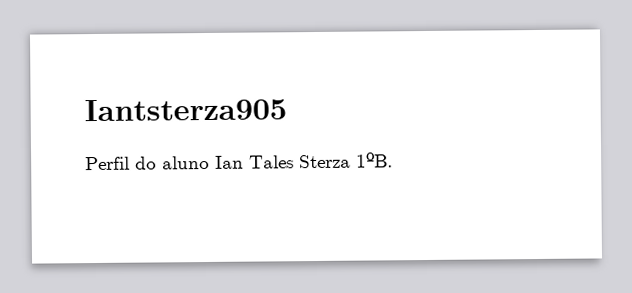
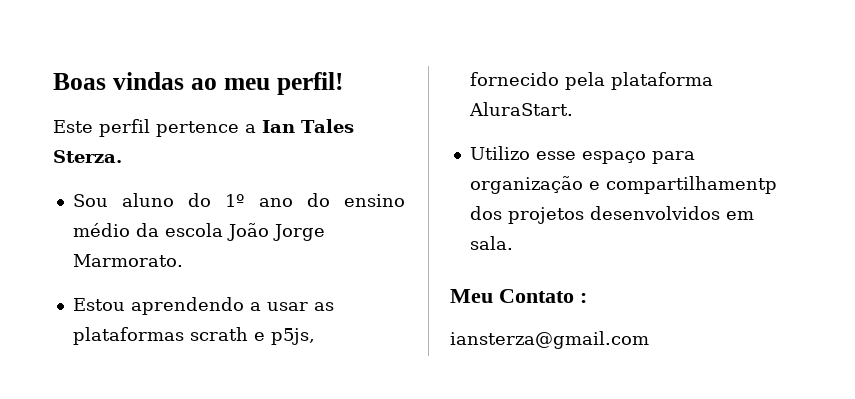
[84,98,287,122] [85,152,393,171] Iantsterza905 // Perfil do aluno Ian Tales Sterza 1ºB. -> [53,72,343,95] [53,119,354,137] [53,150,122,163] [72,193,405,207] [72,223,325,241] [72,254,183,267] [72,297,334,315] [72,327,315,345] [469,72,713,90] [468,102,573,116] [469,146,695,164] [469,176,777,194] [469,206,754,224] [469,236,513,250] [450,289,587,303] [450,331,649,349] Boas vindas ao meu perfil! // Este perfil pertence a Ian Tales Sterza. // Sou aluno do 1º ano do ensino médio da escola João Jorge Marmorato. // Estou aprendendo a usar as plataformas scrath e p5js, fornecido pela plataforma AluraStart. // Utilizo esse espaço para organização e compartilhamentp dos projetos desenvolvidos em sala. // Meu Contato : // iansterza@gmail.com

